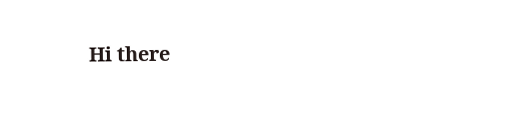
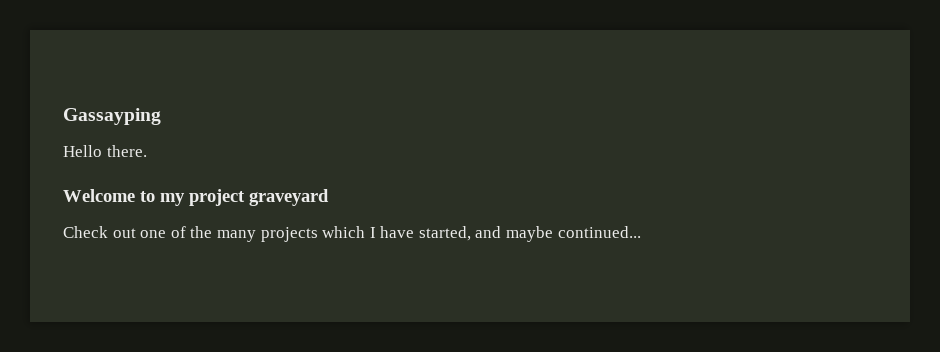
[88,45,171,62] Hi there -> [63,108,161,125] [63,145,147,157] [63,189,329,206] [63,226,641,242] Gassayping // Hello there. // Welcome to my project graveyard // Check out one of the many projects which I have started, and maybe continued...

